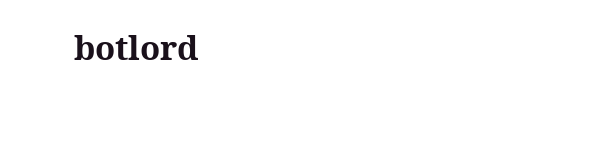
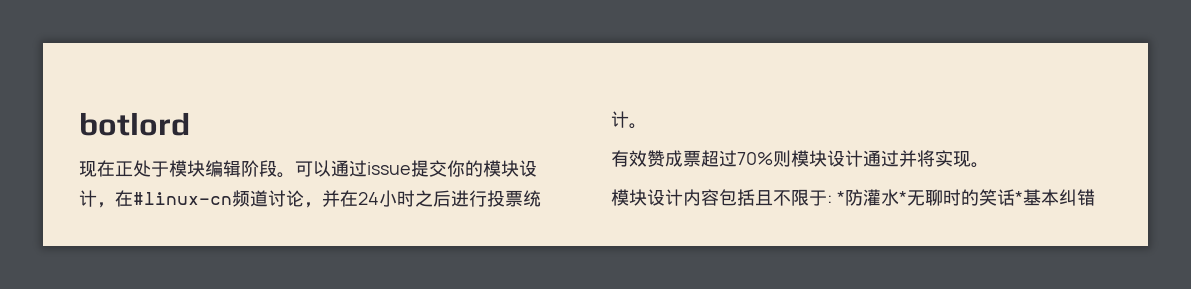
(198, 47) none -> [79,160,537,178] [79,190,541,208] [611,111,647,129] [611,150,989,168] [611,189,1095,206] // 现在正处于模块编辑阶段。可以通过issue提交你的模块设计，在#linux-cn频道讨论，并在24小时之后进行投票统计。 // 有效赞成票超过70%则模块设计通过并将实现。 // 模块设计内容包括且不限于: *防灌水*无聊时的笑话*基本纠错

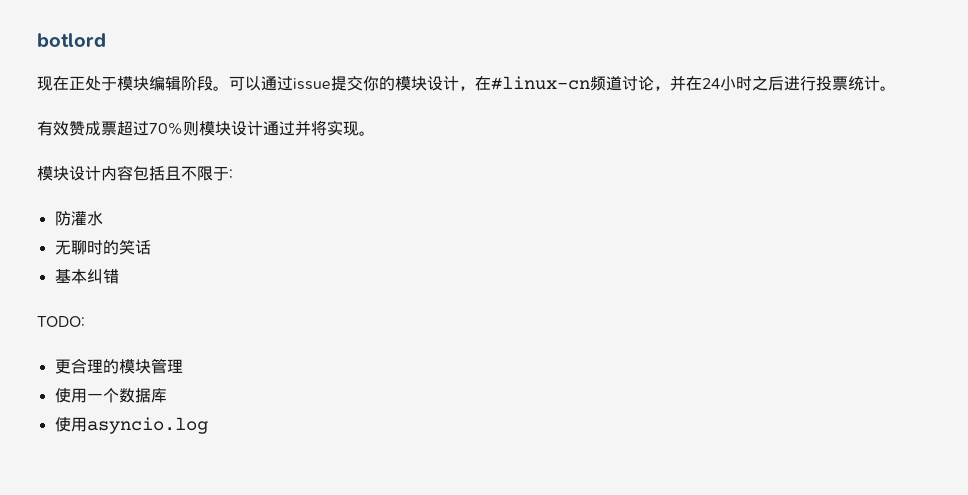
[836,191,845,204] * -> (233, 174) //
[898,191,907,204] * -> (103, 218) //
[1014,191,1023,204] * -> (151, 247) //
(1095, 197) none -> [37,316,85,327] [54,358,183,374] [54,388,167,403] [54,417,208,434] // TODO: // 更合理的模块管理 // 使用一个数据库 // 使用asyncio.log

